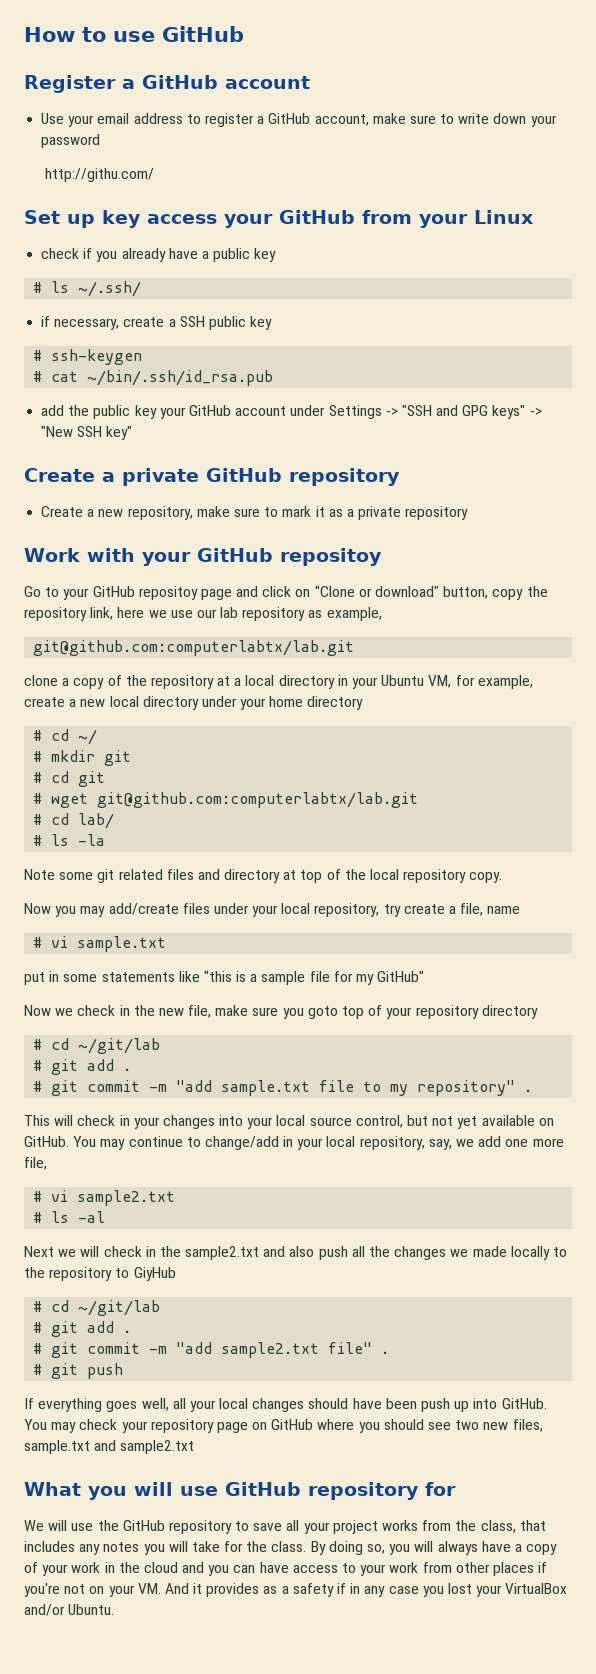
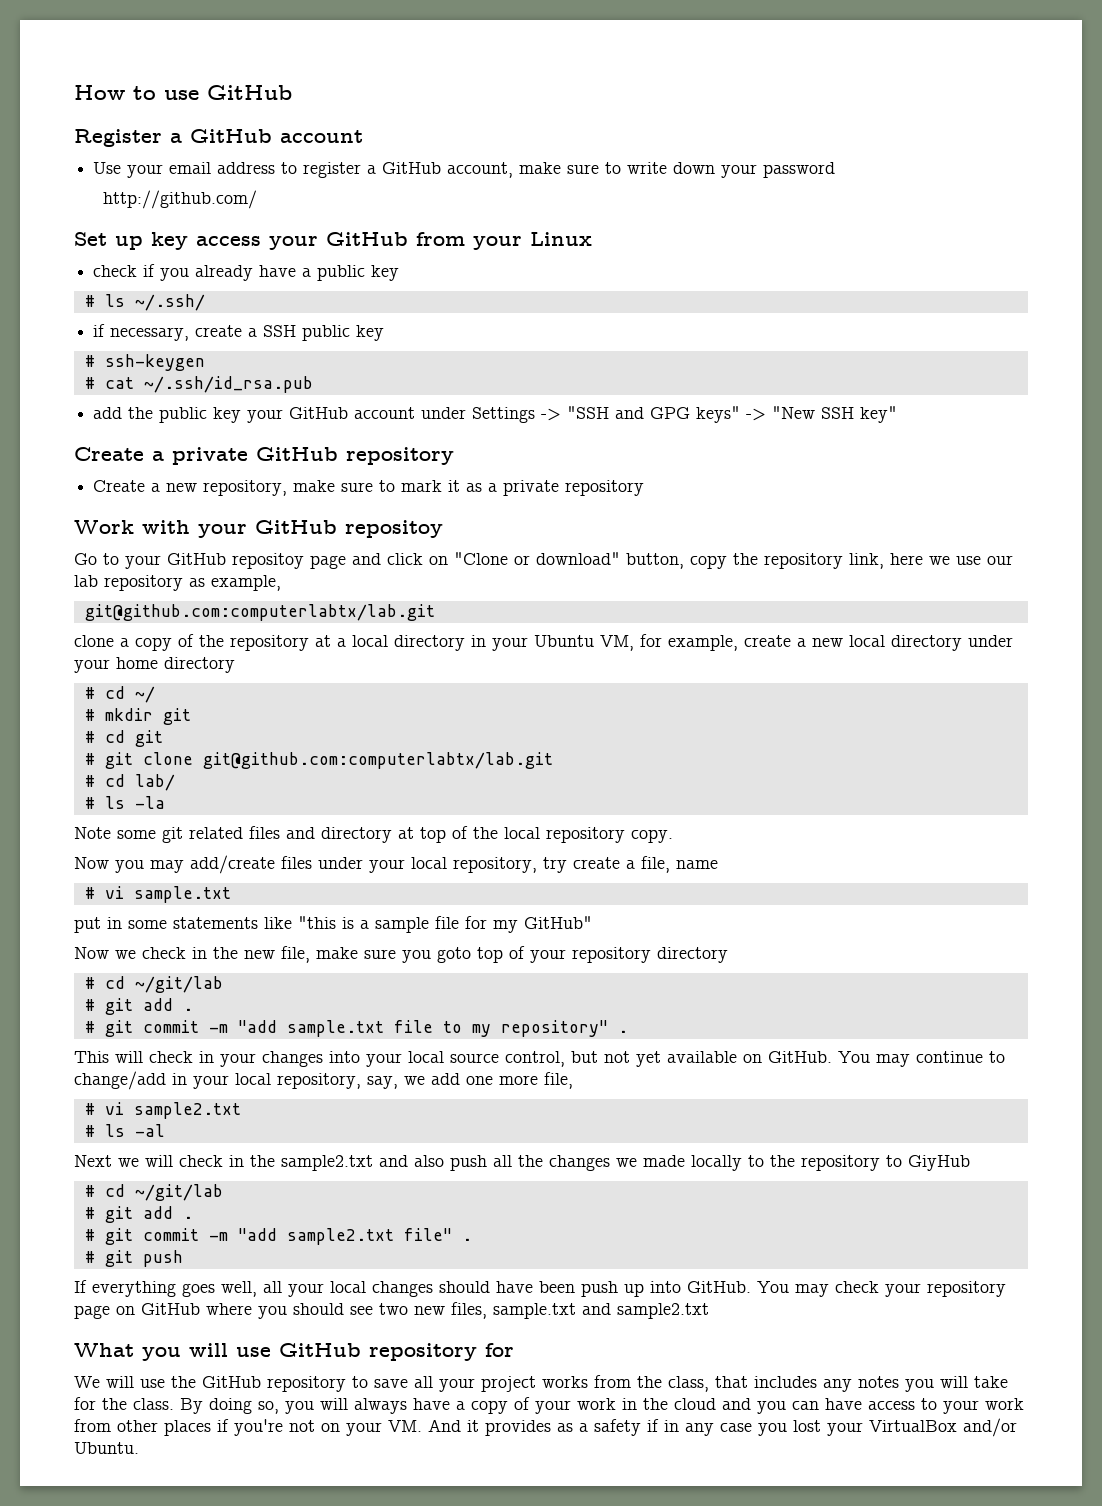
[45,168,155,182] http://githu.com/ -> [103,190,258,209] http://github.com/
[87,370,274,386] ~/bin/.ssh/id_rsa.pub -> [143,376,313,393] ~/.ssh/id_rsa.pub
[51,793,89,808] wget -> [104,752,193,769] git clone

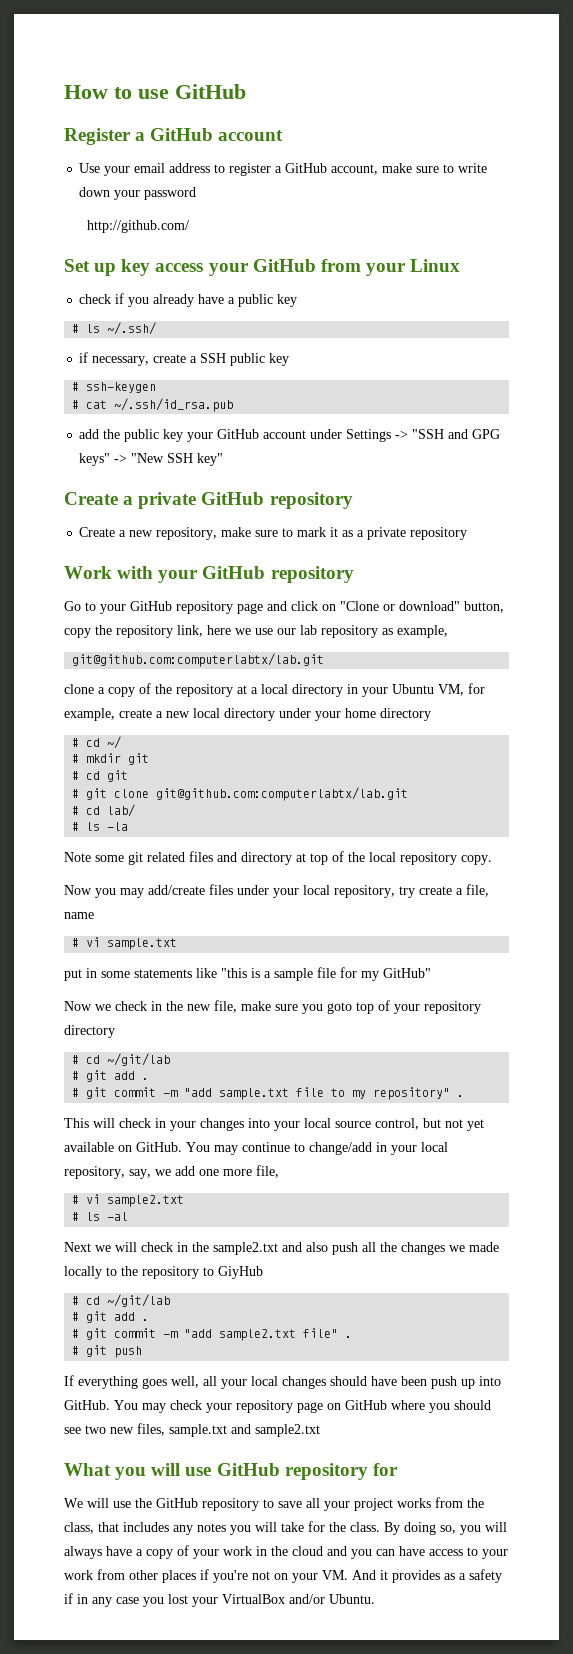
[345,520,443,538] repositoy -> [270,566,354,583] repository
[232,553,304,569] repositoy -> [176,601,233,614] repository

